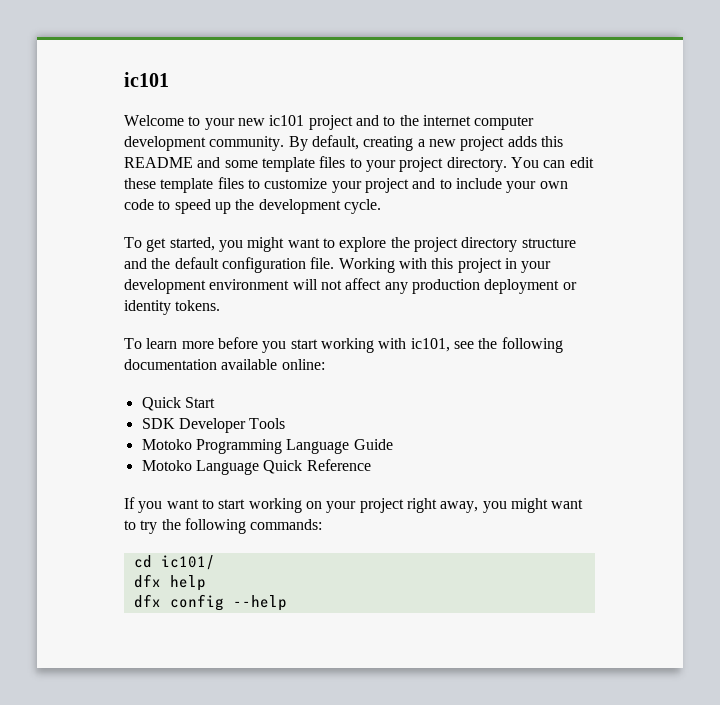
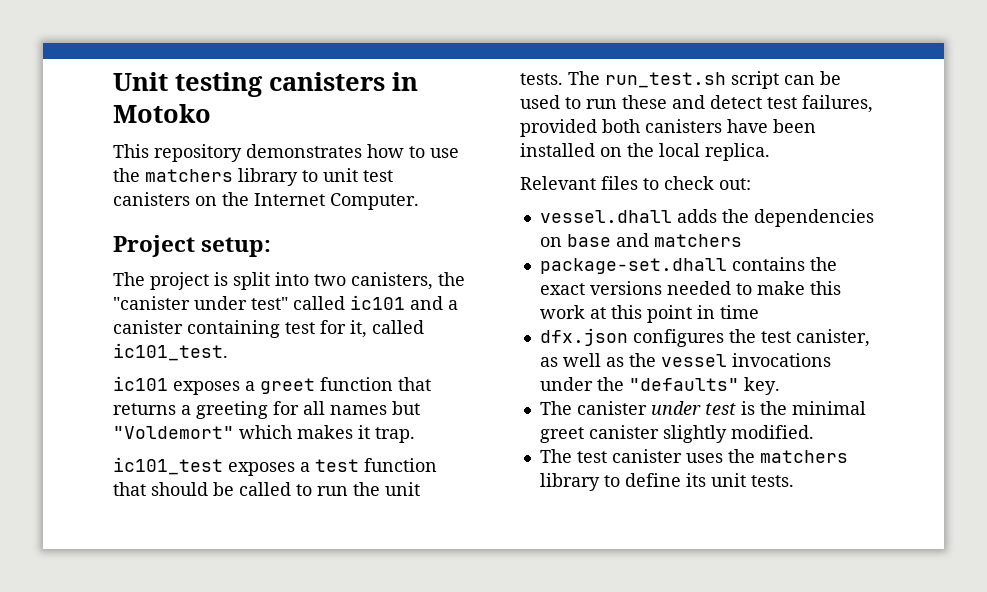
[124,72,169,87] [124,115,535,130] [124,135,563,151] [124,156,594,172] [124,177,568,193] [124,199,381,214] [124,237,576,252] [124,257,552,273] [124,278,577,294] [124,300,221,315] [124,337,563,353] [124,359,325,370] [141,397,215,411] [141,418,286,433] [141,439,393,454] [141,459,371,475] [124,497,584,513] [124,518,323,534] [133,555,215,570] [133,574,206,591] [133,594,287,611] ic101 // Welcome to your new ic101 project and to the internet computer development community. By default, creating a new project adds this README and some template files to your project directory. You can edit these template files to customize your project and to include your own code to speed up the development cycle. // To get started, you might want to explore the project directory structure and the default configuration file. Working with this project in your development environment will not affect any production deployment or identity tokens. // To learn more before you start working with ic101, see the following documentation available online: // Quick Start // SDK Developer Tools // Motoko Programming Language Guide // Motoko Language Quick Reference // If you want to start working on your project right away, you might want to try the following commands: // cd ic101/ // dfx help // dfx config --help -> [113,72,418,97] [113,104,211,123] [113,144,459,162] [113,168,393,186] [113,192,419,210] [113,235,272,257] [113,272,465,290] [113,295,458,310] [113,320,424,338] [113,343,228,361] [113,376,431,395] [113,401,420,419] [113,425,415,443] [113,457,437,476] [113,482,420,496] [520,71,841,89] [520,95,873,113] [520,119,816,137] [520,143,770,161] [520,176,751,190] [539,209,874,227] [539,233,742,247] [539,257,837,274] [539,281,841,295] [539,305,759,323] [539,328,870,347] [539,353,831,367] [539,377,780,395] [539,401,866,415] [539,425,814,443] [539,449,848,463] [539,473,794,491] Unit testing canisters in Motoko // This repository demonstrates how to use the matchers library to unit test canisters on the Internet Computer. // Project setup: // The project is split into two canisters, the "canister under test" called ic101 and a canister containing test for it, called ic101_test. // ic101 exposes a greet function that returns a greeting for all names but "Voldemort" which makes it trap. // ic101_test exposes a test function that should be called to run the unit tests. The run_test.sh script can be used to run these and detect test failures, provided both canisters have been installed on the local replica. // Relevant files to check out: // vessel.dhall adds the dependencies on base and matchers // package-set.dhall contains the exact versions needed to make this work at this point in time // dfx.json configures the test canister, as well as the vessel invocations under the "defaults" key. // The canister under test is the minimal greet canister slightly modified. // The test canister uses the matchers library to define its unit tests.

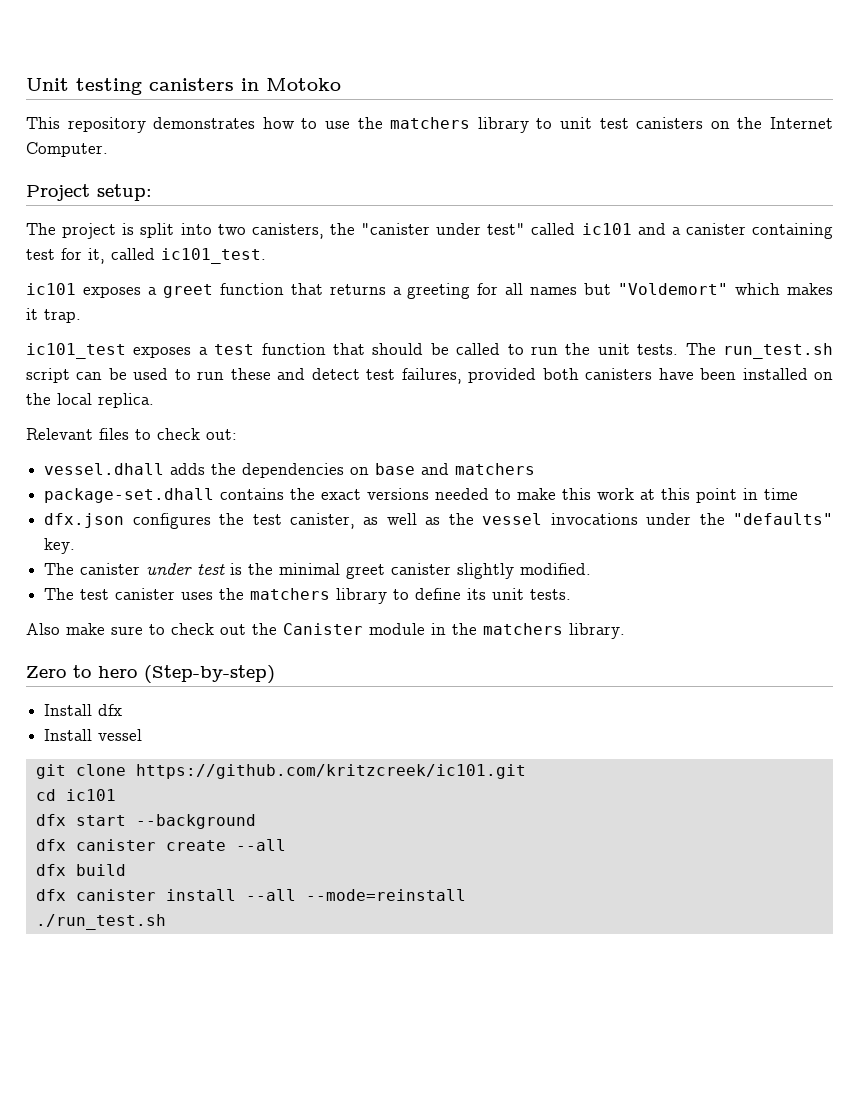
(794, 481) none -> [26,623,625,639] [26,665,275,684] [44,704,123,716] [44,729,143,741] [35,764,526,779] [35,789,116,801] [35,814,256,829] [35,839,286,851] [35,864,126,876] [35,889,466,901] [35,914,166,930] // Also make sure to check out the Canister module in the matchers library. // Zero to hero (Step-by-step) // Install dfx // Install vessel // git clone https://github.com/kritzcreek/ic101.git // cd ic101 // dfx start --background // dfx canister create --all // dfx build // dfx canister install --all --mode=reinstall // ./run_test.sh

